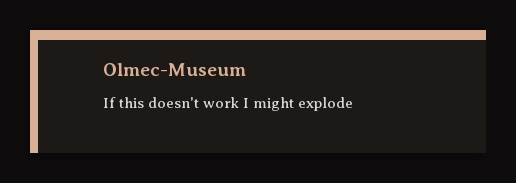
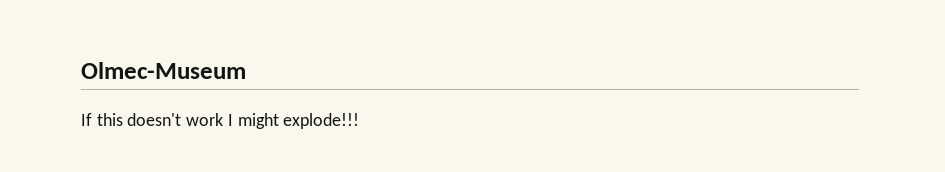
[298,97,354,111] explode -> [283,113,360,129] explode!!!

